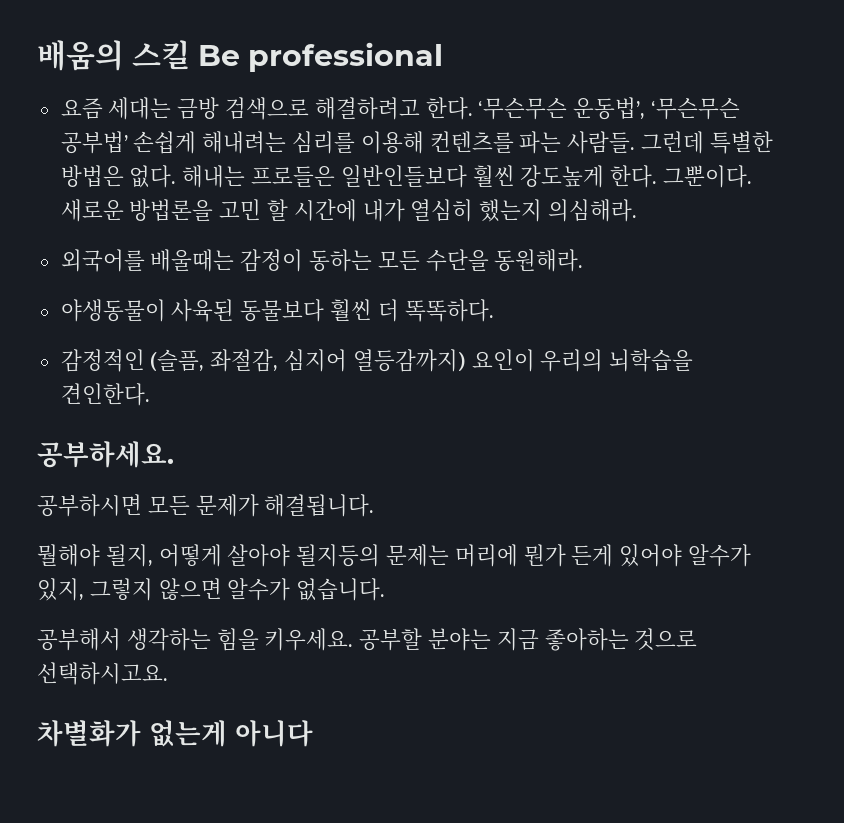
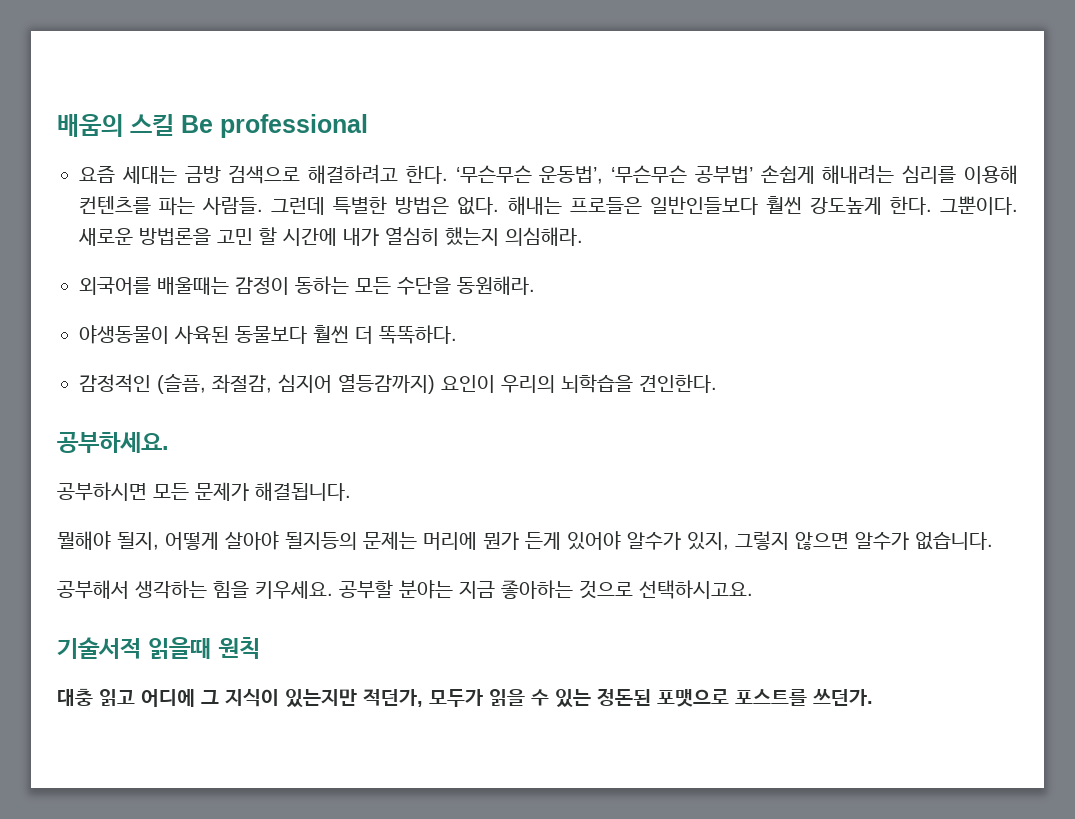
[37,720,313,747] 차별화가 없는게 아니다 -> [57,637,260,659] [57,688,873,707] 기술서적 읽을때 원칙 // 대충 읽고 어디에 그 지식이 있는지만 적던가, 모두가 읽을 수 있는 정돈된 포맷으로 포스트를 쓰던가.

